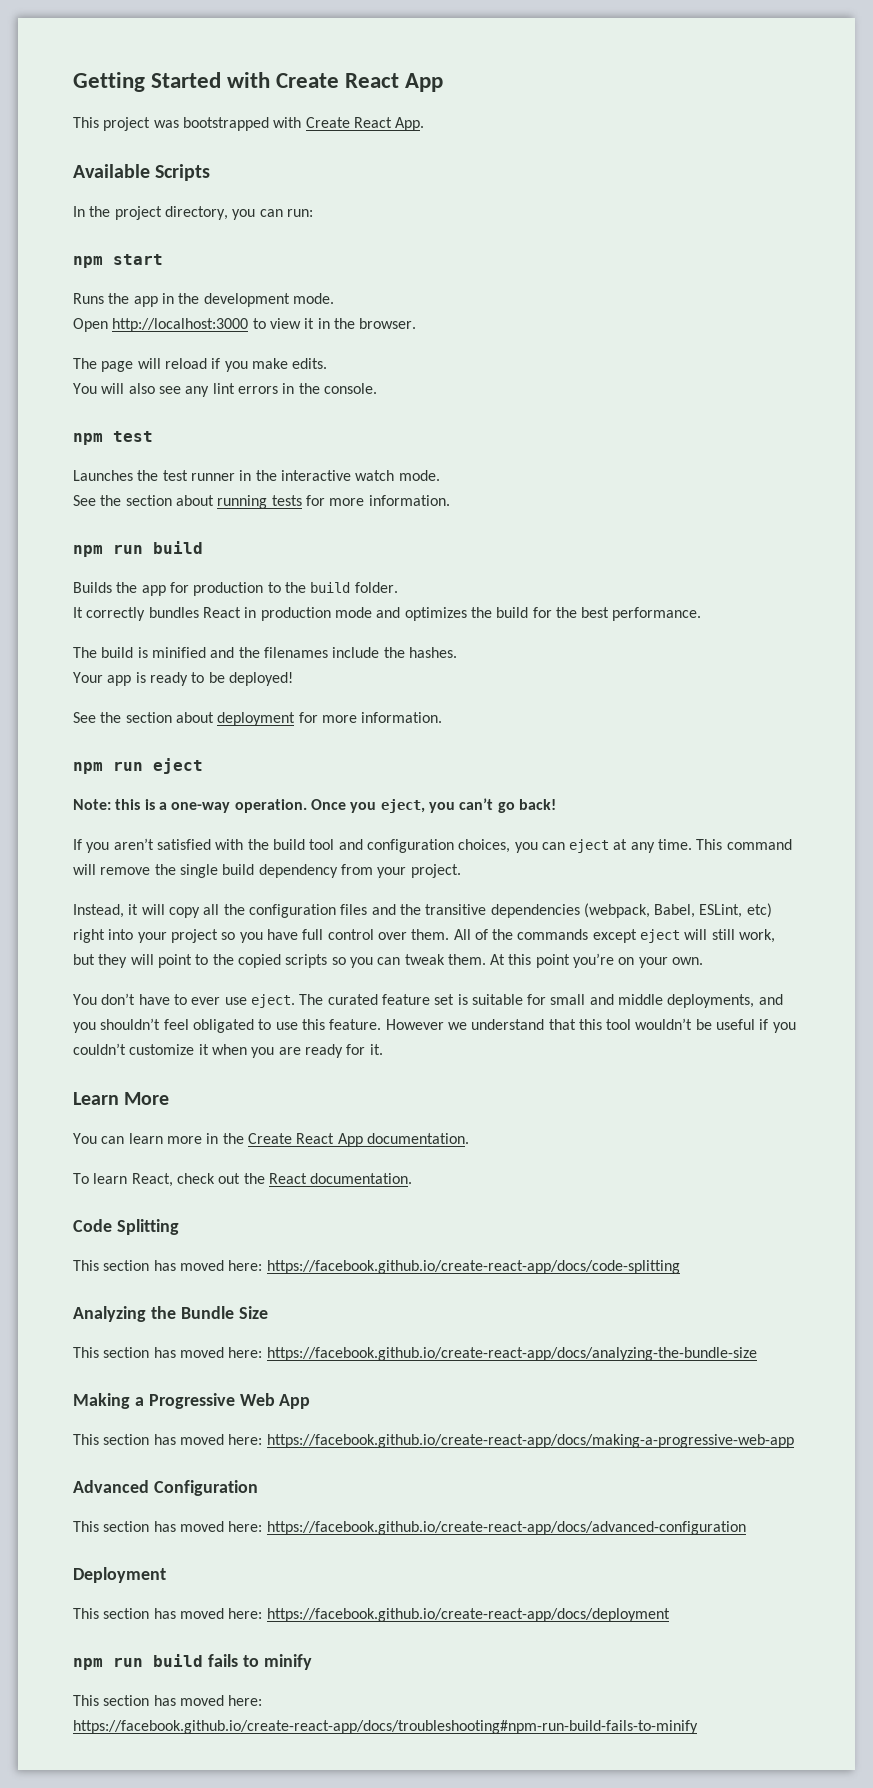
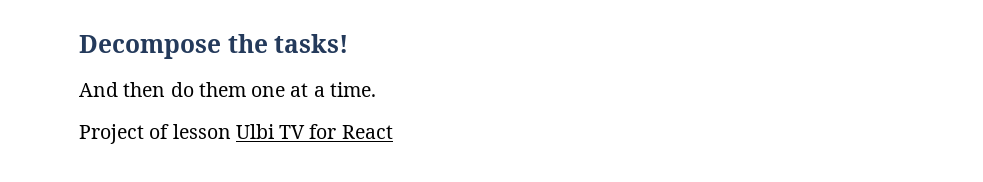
[73,72,444,92] [73,117,425,131] [73,164,211,181] [73,206,313,220] [73,254,163,268] [73,293,334,307] [73,318,417,332] [73,358,328,372] [73,383,377,397] [73,431,153,445] [73,470,440,481] [73,495,450,509] [73,541,203,557] [73,582,398,596] [73,607,702,621] [73,647,457,658] [73,672,293,686] [73,712,443,726] [73,758,203,774] [73,798,556,813] [73,838,792,853] [73,864,461,878] [73,903,772,918] [73,929,776,943] [73,953,704,968] [73,993,783,1008] [73,1018,796,1033] [73,1043,383,1058] [73,1092,170,1105] [73,1133,469,1147] [73,1173,413,1187] [73,1219,179,1235] [73,1260,680,1274] [73,1306,268,1322] [73,1347,757,1361] [73,1393,311,1409] [73,1434,794,1448] [73,1480,258,1496] [73,1521,746,1535] [73,1567,166,1583] [73,1608,670,1622] [73,1654,312,1670] [73,1695,263,1706] [73,1720,698,1734] Getting Started with Create React App // This project was bootstrapped with Create React App. // Available Scripts // In the project directory, you can run: // npm start // Runs the app in the development mode. // Open http://localhost:3000 to view it in the browser. // The page will reload if you make edits. // You will also see any lint errors in the console. // npm test // Launches the test runner in the interactive watch mode. // See the section about running tests for more information. // npm run build // Builds the app for production to the build folder. // It correctly bundles React in production mode and optimizes the build for the best performance. // The build is minified and the filenames include the hashes. // Your app is ready to be deployed! // See the section about deployment for more information. // npm run eject // Note: this is a one-way operation. Once you eject, you can’t go back! // If you aren’t satisfied with the build tool and configuration choices, you can eject at any time. This command will remove the single build dependency from your project. // Instead, it will copy all the configuration files and the transitive dependencies (webpack, Babel, ESLint, etc) right into your project so you have full control over them. All of the commands except eject will still work, but they will point to the copied scripts so you can tweak them. At this point you’re on your own. // You don’t have to ever use eject. The curated feature set is suitable for small and middle deployments, and you shouldn’t feel obligated to use this feature. However we understand that this tool wouldn’t be useful if you couldn’t customize it when you are ready for it. // Learn More // You can learn more in the Create React App documentation. // To learn React, check out the React documentation. // Code Splitting // This section has moved here: https://facebook.github.io/create-react-app/docs/code-splitting // Analyzing the Bundle Size // This section has moved here: https://facebook.github.io/create-react-app/docs/analyzing-the-bundle-size // Making a Progressive Web App // This section has moved here: https://facebook.github.io/create-react-app/docs/making-a-progressive-web-app // Advanced Configuration // This section has moved here: https://facebook.github.io/create-react-app/docs/advanced-configuration // Deployment // This section has moved here: https://facebook.github.io/create-react-app/docs/deployment // npm run build fails to minify // This section has moved here: https://facebook.github.io/create-react-app/docs/troubleshooting#npm-run-build-fails-to-minify -> [79,34,349,59] [79,82,376,97] [79,124,393,144] Decompose the tasks! // And then do them one at a time. // Project of lesson Ulbi TV for React

